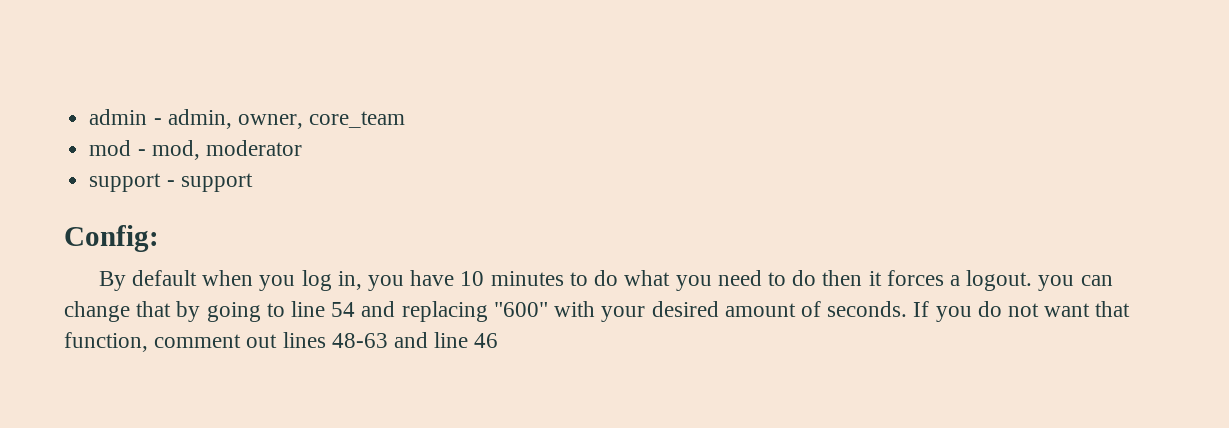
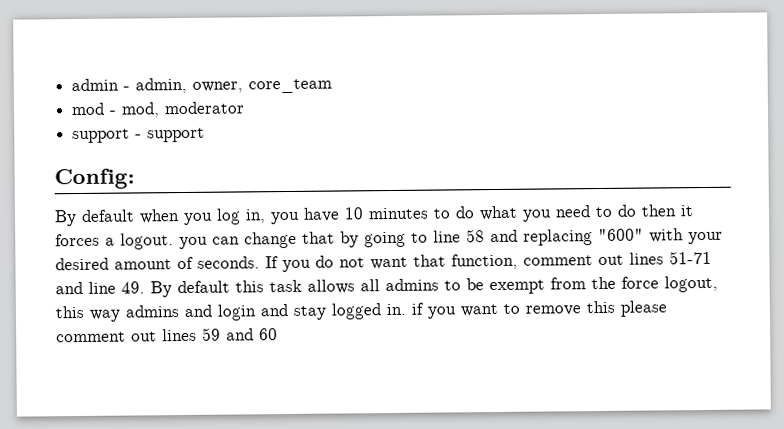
[331,302,356,317] 54 -> [466,229,485,243] 58
[331,333,388,348] 48-63 -> [669,250,712,265] 51-71
[474,333,499,348] 46 -> [121,275,718,298] [55,300,667,322] [56,327,278,343] 49. By default this task allows all admins to be exempt from the force logout, this way admins and login and stay logged in. if you want to remove this please comment out lines 59 and 60

